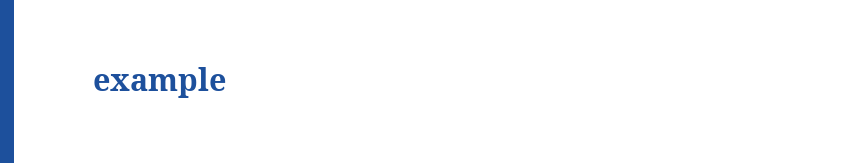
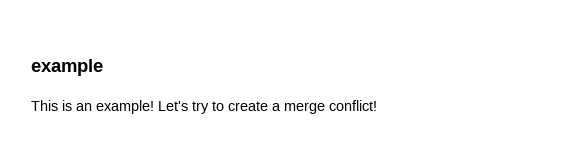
(226, 82) none -> [31,100,377,114] // This is an example! Let's try to create a merge conflict!

